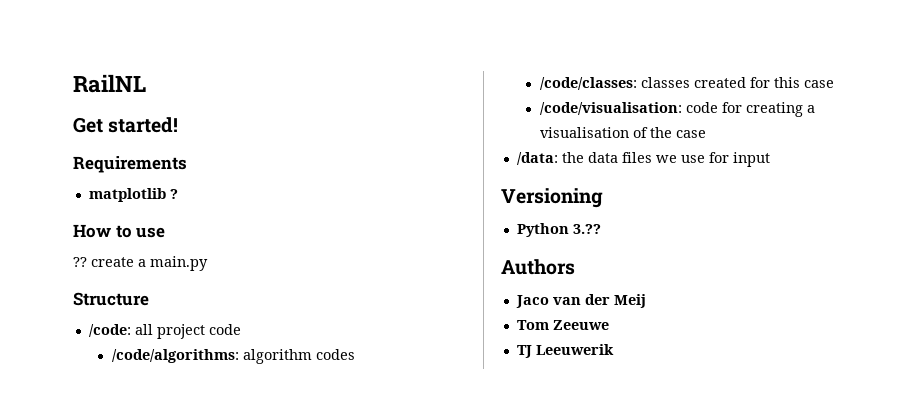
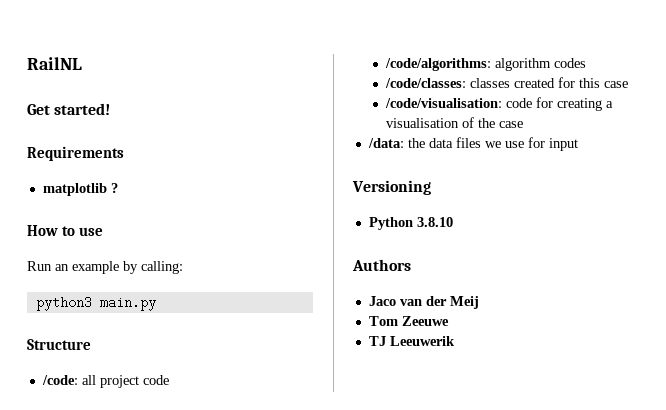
[73,257,146,267] ?? create a -> [27,261,183,274] [35,296,92,311] Run an example by calling: // python3
[572,224,601,234] 3.?? -> [416,217,453,227] 3.8.10

